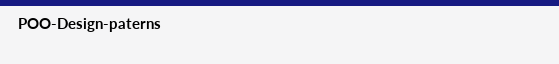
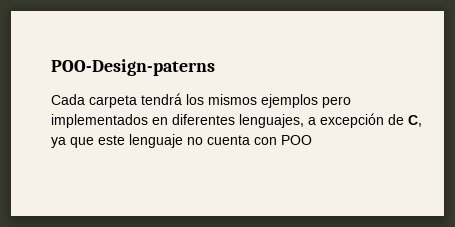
(161, 25) none -> [51,93,351,108] [51,113,422,128] [51,134,312,148] // Cada carpeta tendrá los mismos ejemplos pero implementados en diferentes lenguajes, a excepción de C, ya que este lenguaje no cuenta con POO

